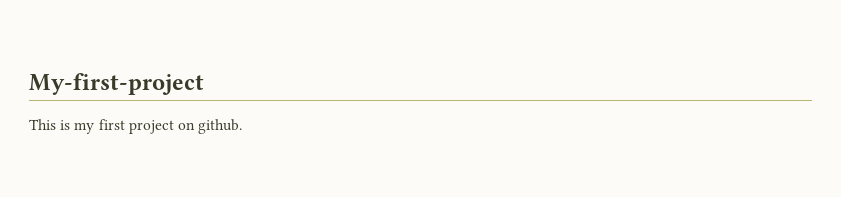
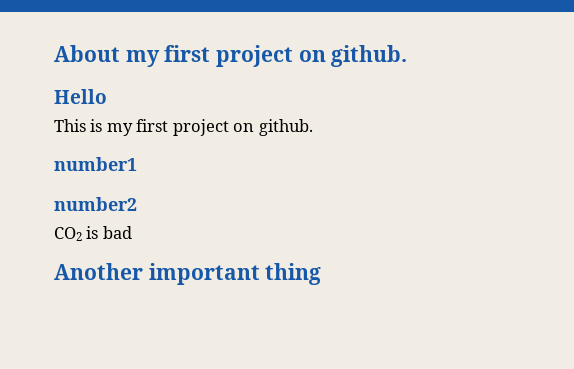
[29,73,204,95] My-first-project -> [54,45,408,67] [54,89,107,104] About my first project on github. // Hello
(243, 126) none -> [54,157,137,171] [54,197,137,211] [54,226,132,241] [54,263,322,285] // number1 // number2 // CO2 is bad // Another important thing

